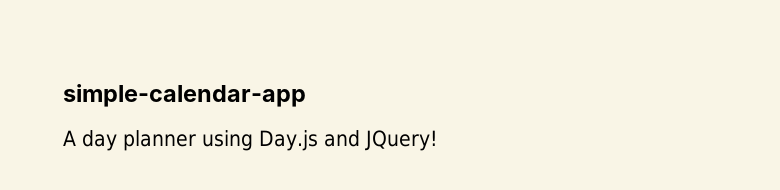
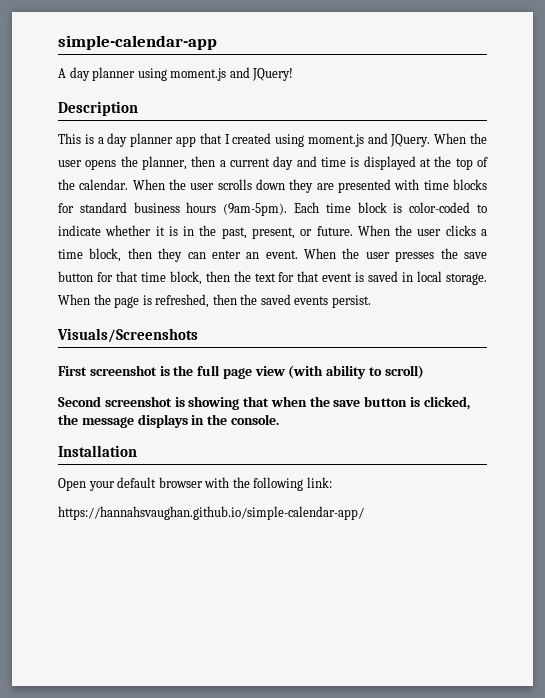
[259,130,318,151] Day.js -> [170,68,227,81] moment.js
(438, 140) none -> [58,101,138,116] [58,133,487,147] [58,156,488,170] [58,179,487,193] [58,202,488,216] [58,225,487,239] [58,248,487,262] [58,271,488,285] [58,294,371,308] [57,328,198,343] [58,365,424,379] [58,396,470,410] [58,414,279,428] [58,445,137,457] [58,477,332,491] [58,506,364,520] // Description // This is a day planner app that I created using moment.js and JQuery. When the user opens the planner, then a current day and time is displayed at the top of the calendar. When the user scrolls down they are presented with time blocks for standard business hours (9am-5pm). Each time block is color-coded to indicate whether it is in the past, present, or future. When the user clicks a time block, then they can enter an event. When the user presses the save button for that time block, then the text for that event is saved in local storage. When the page is refreshed, then the saved events persist. // Visuals/Screenshots // First screenshot is the full page view (with ability to scroll) // Second screenshot is showing that when the save button is clicked, the message displays in the console. // Installation // Open your default browser with the following link: // https://hannahsvaughan.github.io/simple-calendar-app/

